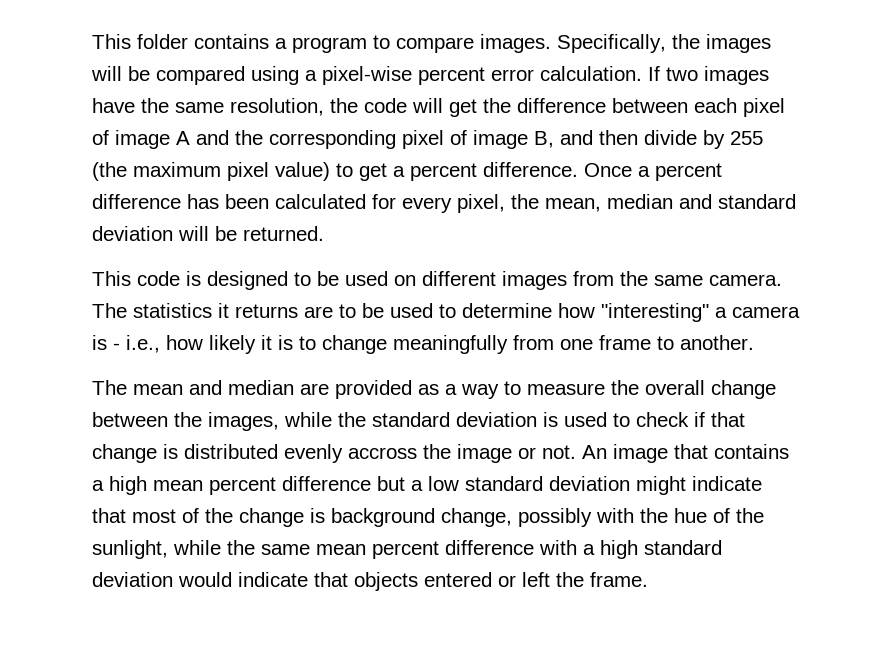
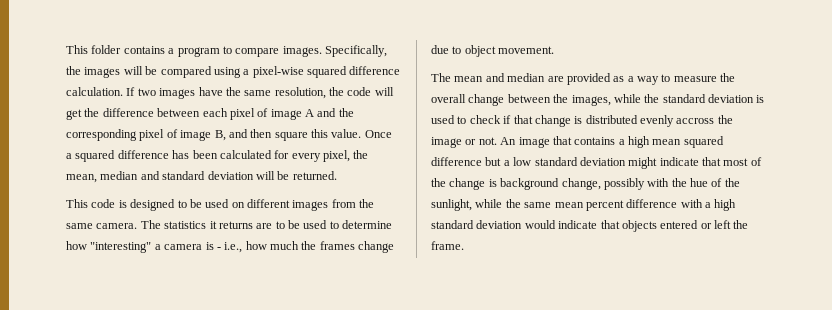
[418,67,534,85] percent error -> [307,66,401,78] squared difference
[644,130,763,149] [92,162,578,181] divide by 255 (the maximum pixel value) to get a percent difference. -> [274,129,362,141] square this value.
[655,163,722,181] percent -> [75,150,116,162] squared
[209,335,754,354] likely it is to change meaningfully from one frame to another. -> [270,241,395,253] [431,45,555,57] much the frames change due to object movement.
[209,477,276,495] percent -> [683,136,724,148] squared

